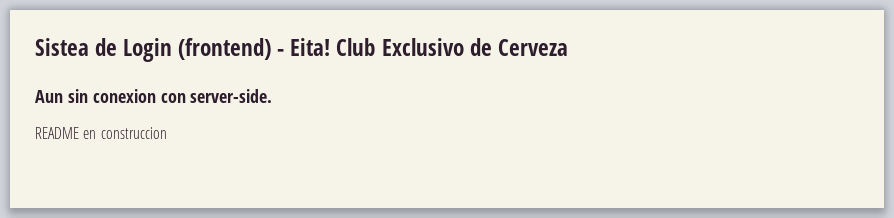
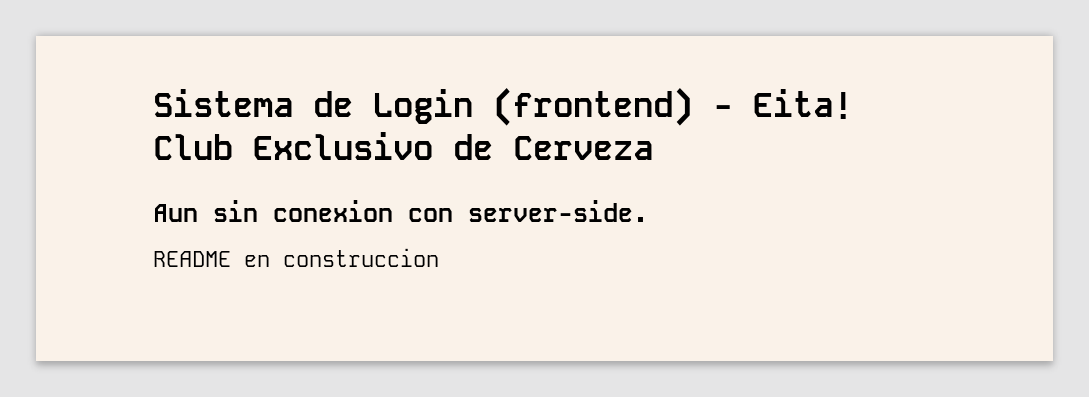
[35,38,89,56] Sistea -> [153,89,293,117] Sistema

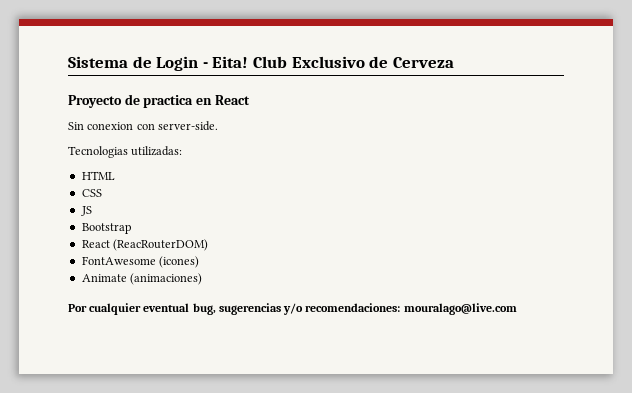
[493,88,693,126] (frontend) -> (199, 63) none
[153,200,648,222] [153,248,439,267] Aun sin conexion con server-side. // README en construccion -> [68,94,250,108] [68,121,219,131] [68,146,183,158] [81,171,115,180] [81,189,102,197] [80,206,92,216] [81,223,131,234] [81,239,209,251] [81,256,200,268] [81,273,203,285] [68,303,517,315] Proyecto de practica en React // Sin conexion con server-side. // Tecnologias utilizadas: // HTML // CSS // JS // Bootstrap // React (ReacRouterDOM) // FontAwesome (icones) // Animate (animaciones) // Por cualquier eventual bug, sugerencias y/o recomendaciones: mouralago@live.com

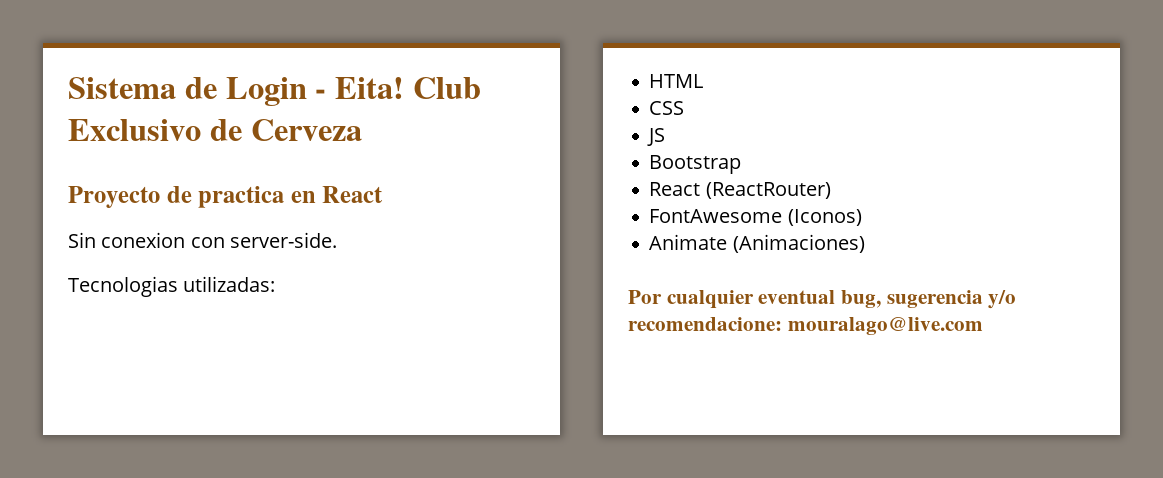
[113,239,209,251] (ReacRouterDOM) -> [705,182,831,199] (ReactRouter)
[159,256,200,268] (icones) -> [787,209,862,226] (Iconos)
[130,273,203,285] (animaciones) -> [732,234,865,253] (Animaciones)
[218,303,401,315] sugerencias y/o recomendaciones: -> [886,290,1017,309] [628,317,782,331] sugerencia y/o recomendacione:

